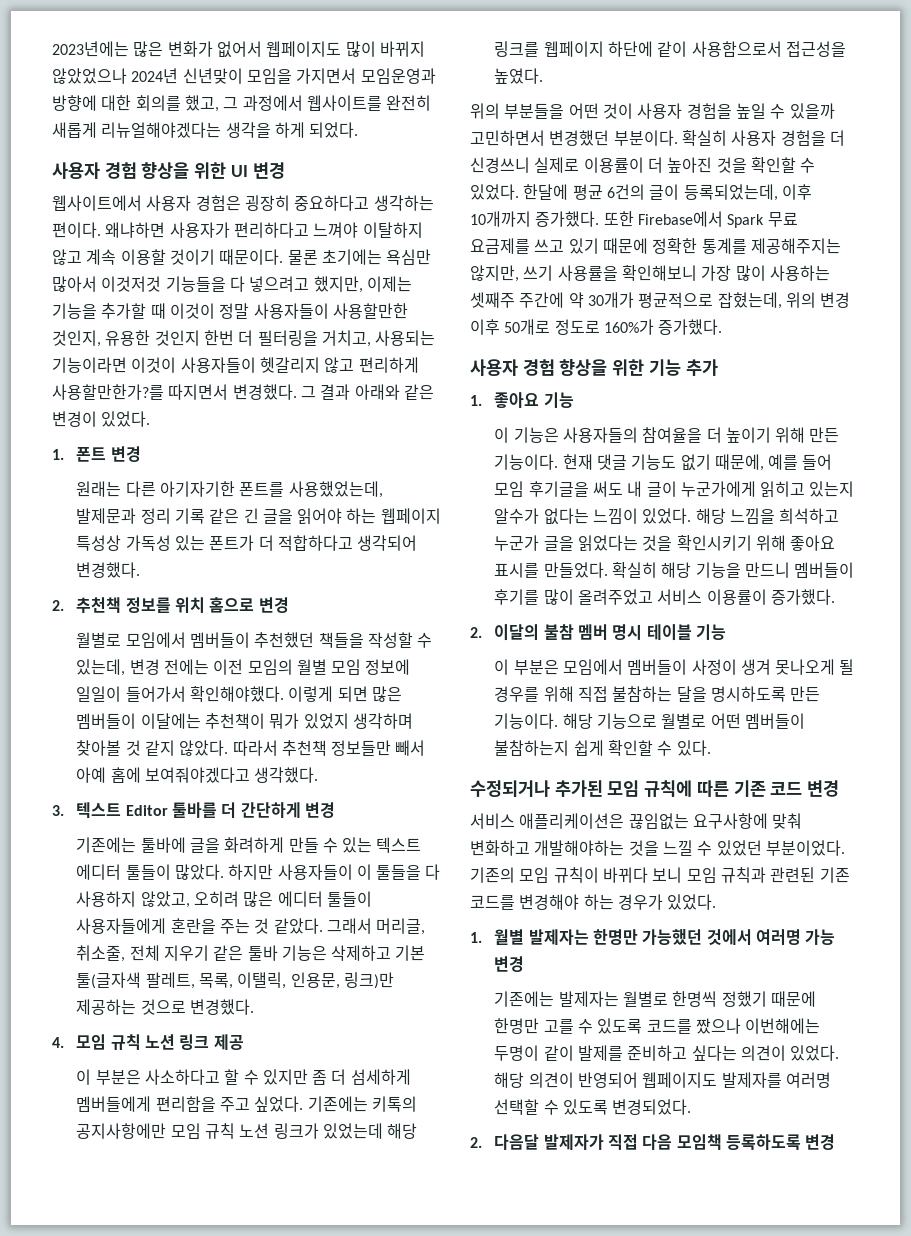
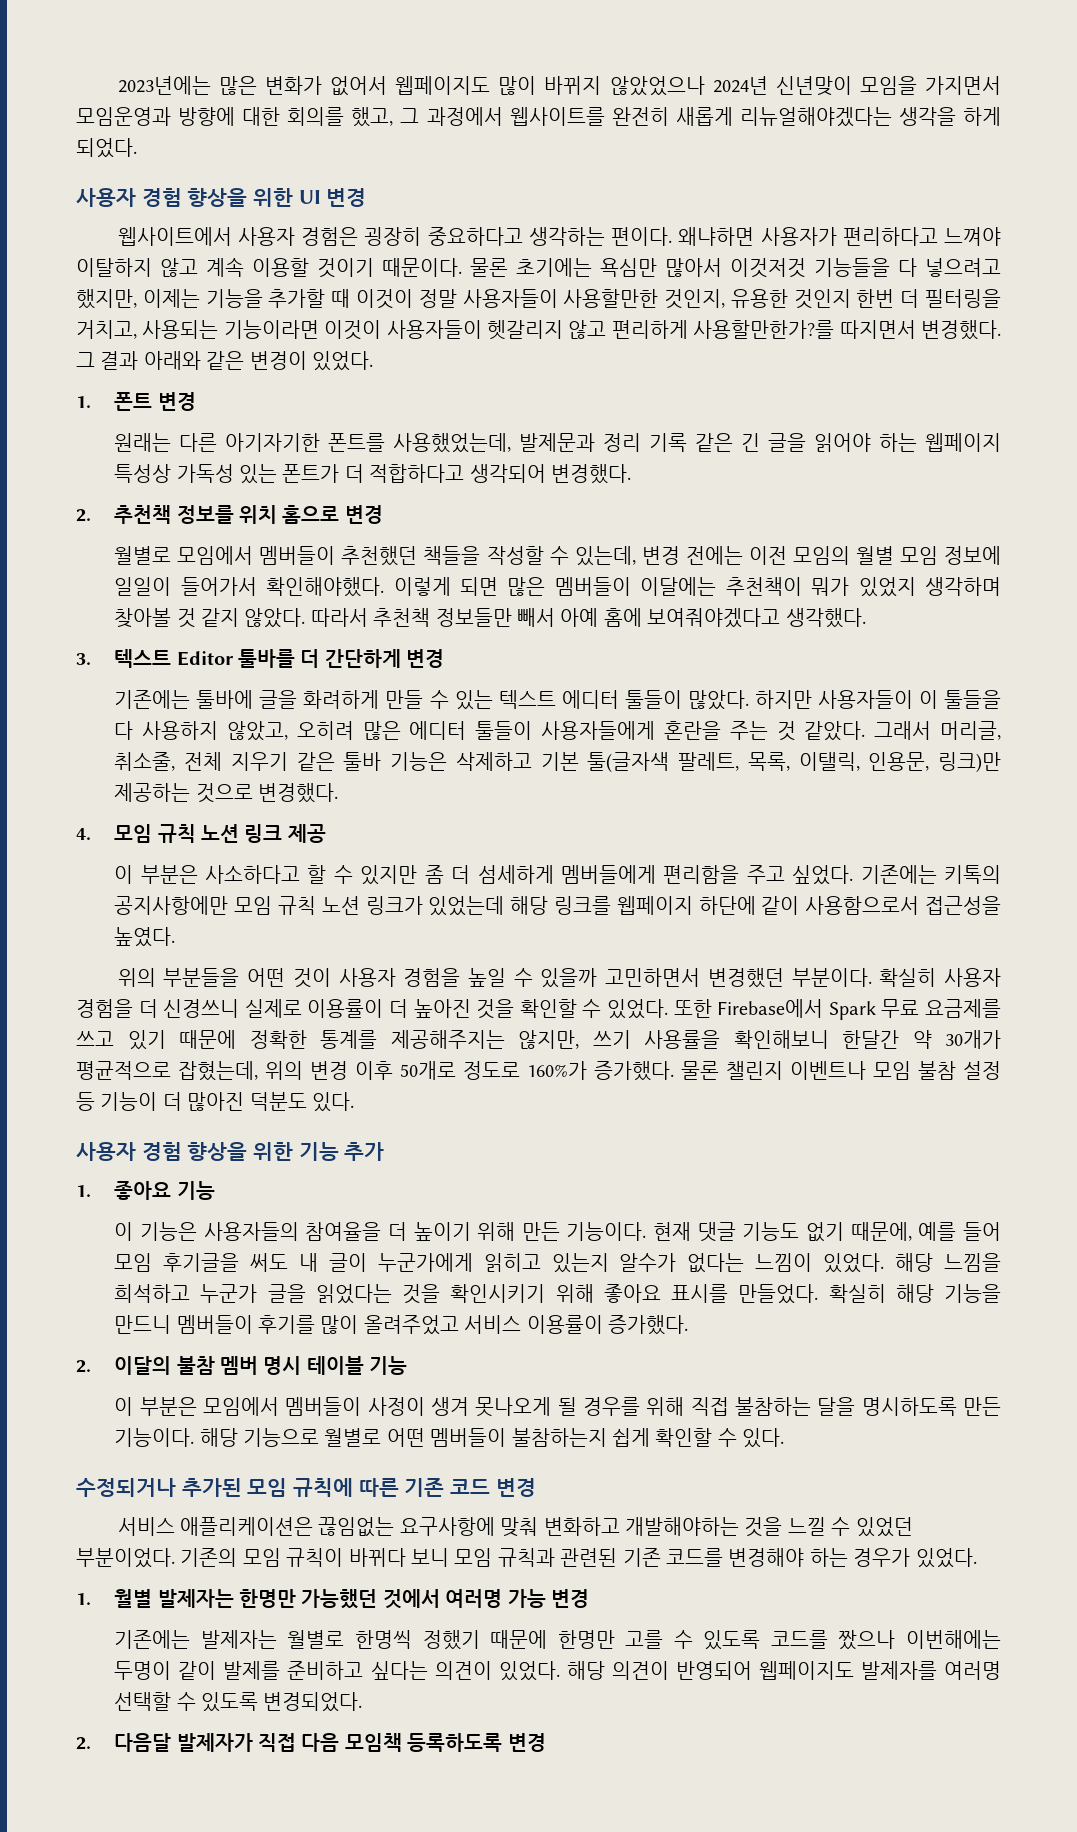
[523,184,812,201] [470,211,600,227] 한달에 평균 6건의 글이 등록되었는데, 이후 10개까지 증가했다. -> (669, 1009) none
[701,265,830,281] [470,292,565,308] 가장 많이 사용하는 셋째주 주간에 -> [842,1030,899,1049] 한달간
(723, 327) none -> [681,1061,1001,1080] [76,1092,354,1112] 물론 챌린지 이벤트나 모임 불참 설정 등 기능이 더 많아진 덕분도 있다.

